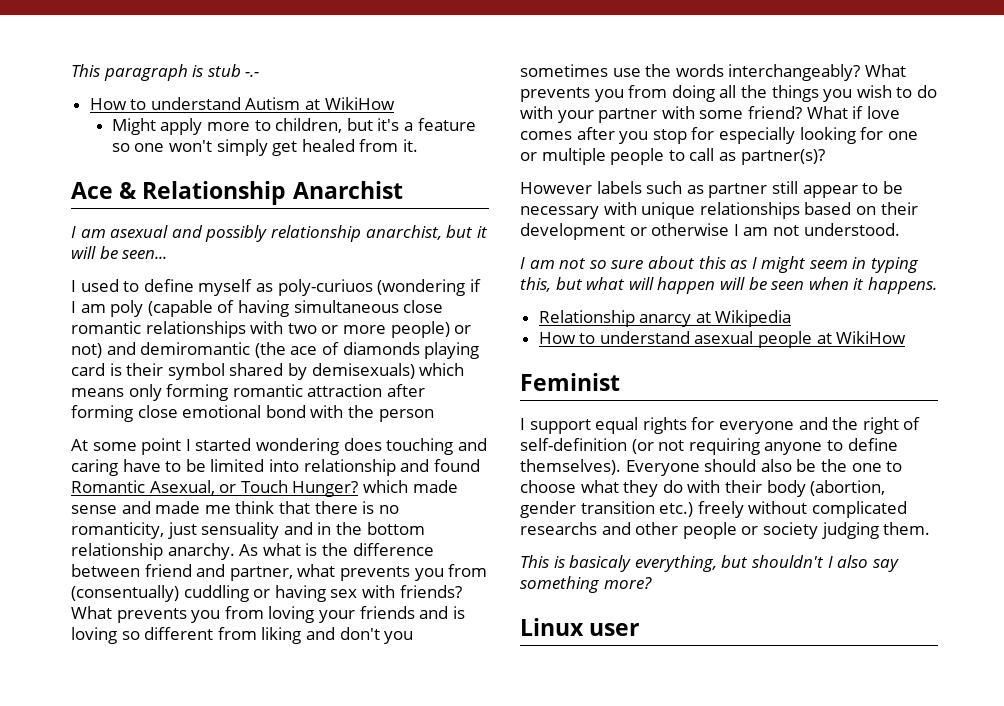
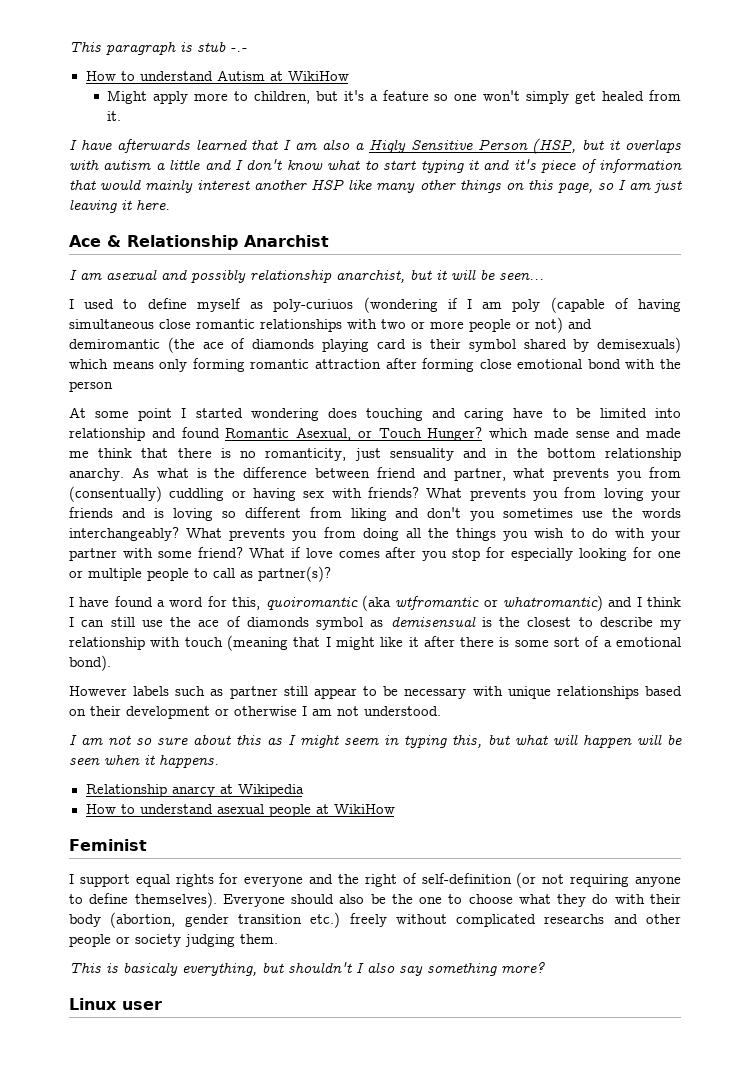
(419, 145) none -> [69,138,682,154] [69,159,683,173] [69,179,682,193] [69,199,170,213] // I have afterwards learned that I am also a Higly Sensitive Person (HSP, but it overlaps with autism a little and I don't know what to start typing it and it's piece of information that would mainly interest another HSP like many other things on this page, so I am just leaving it here.
[390,321,450,338] people) -> [469,319,511,332] people
(825, 157) none -> [69,595,681,611] [69,616,681,630] [69,635,681,651] [69,655,111,671] // I have found a word for this, quoiromantic (aka wtfromantic or whatromantic) and I think I can still use the ace of diamonds symbol as demisensual is the closest to describe my relationship with touch (meaning that I might like it after there is some sort of a emotional bond).

